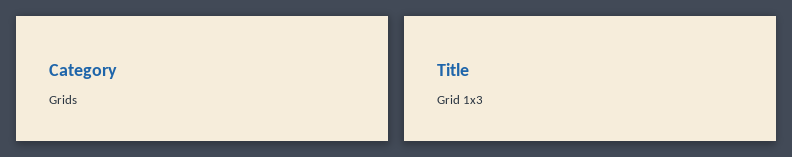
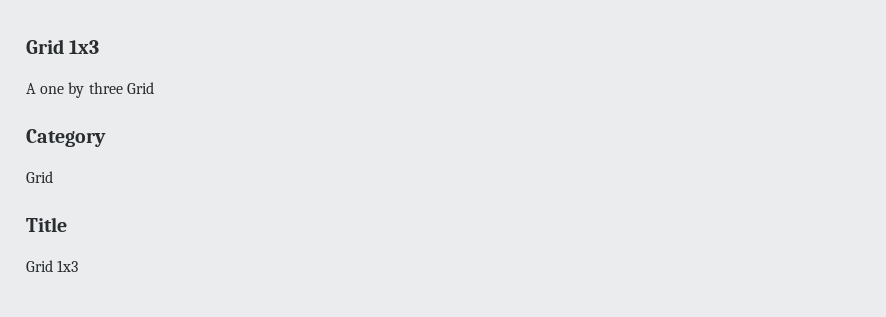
(49, 71) none -> [26,39,100,54] [26,82,154,98] Grid 1x3 // A one by three Grid //
[49,95,77,104] Grids -> [26,171,53,183] Grid

